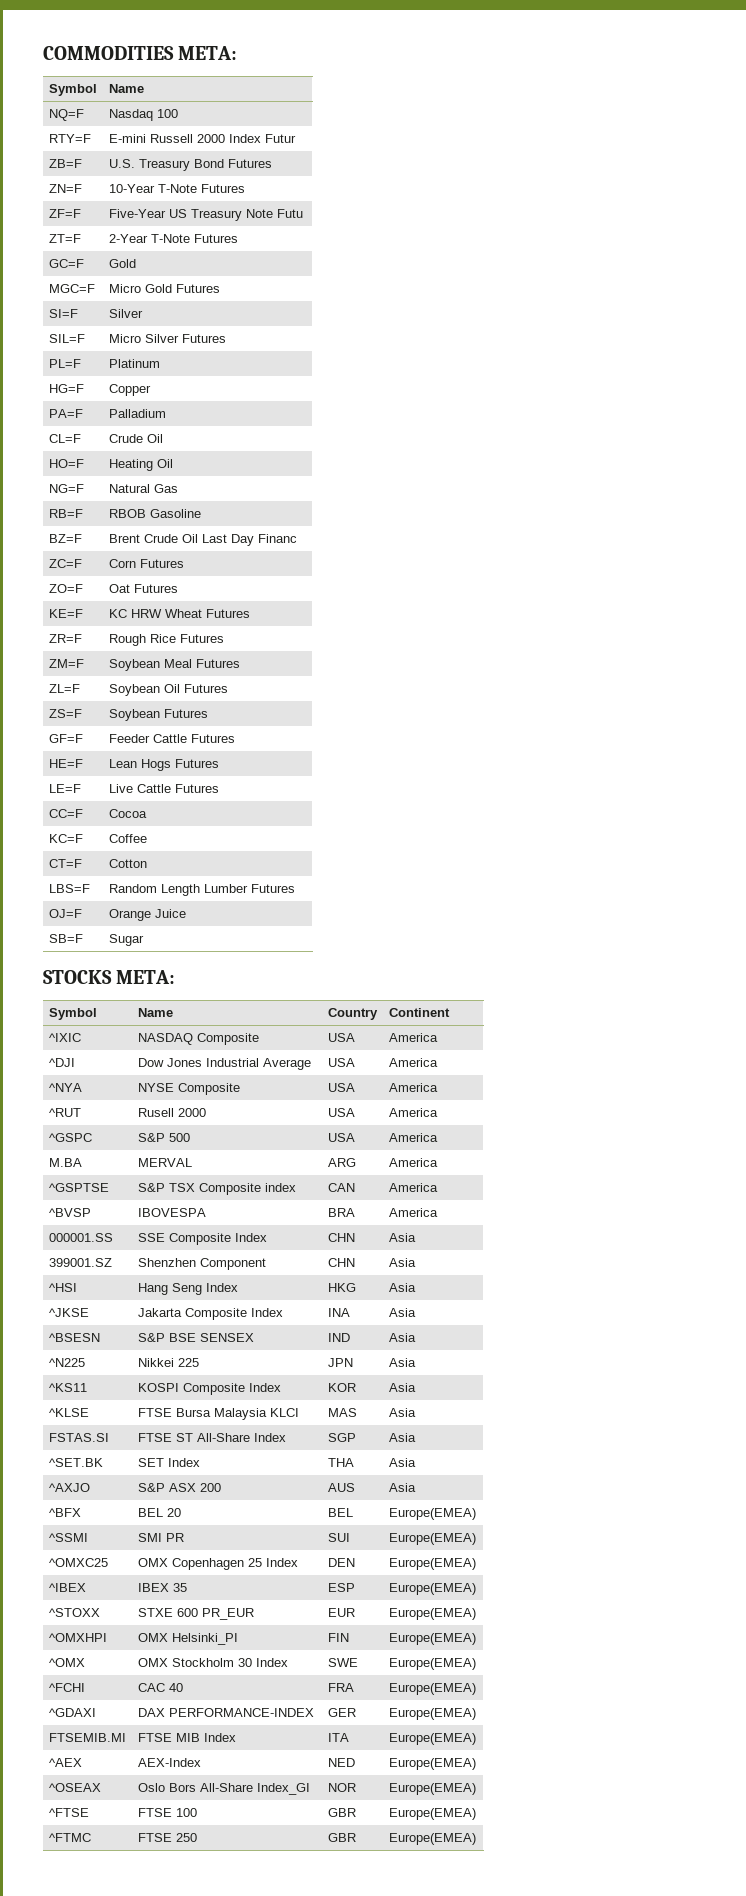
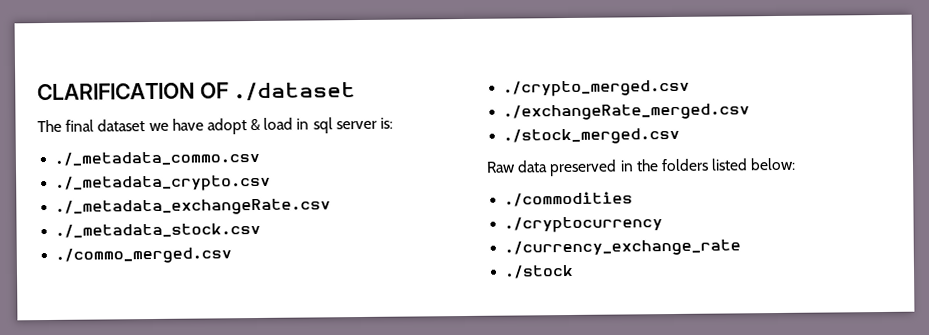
[43,46,238,60] [48,84,97,96] [108,84,144,93] [48,109,84,121] [108,109,178,121] [48,134,91,143] [108,134,296,143] [48,159,82,168] [108,159,272,171] [48,184,82,193] [108,184,245,193] [48,209,81,218] [108,209,303,221] [48,234,81,243] [108,234,238,243] [48,259,84,268] [108,259,136,268] [48,284,95,293] [108,284,220,293] [48,309,78,318] [108,309,143,318] [48,334,85,343] [108,334,226,343] [48,359,81,368] [108,359,160,368] [48,384,84,393] [108,384,151,396] [48,409,83,418] [108,409,166,418] [48,434,81,443] [108,434,163,443] [48,459,84,468] [108,459,173,471] [48,484,84,493] [108,484,178,493] [48,509,83,518] [108,509,201,518] [48,534,82,543] [108,534,297,546] [48,559,82,568] [108,559,184,568] [48,584,83,593] [108,584,178,593] [48,609,83,618] [108,609,250,618] [48,634,82,643] [108,634,224,646] [48,659,84,668] [108,659,240,671] [48,684,80,693] [108,684,228,696] [48,709,82,718] [108,709,208,721] [48,734,83,743] [108,734,235,743] [48,759,83,768] [108,759,219,771] [48,784,81,793] [108,784,219,793] [48,809,83,818] [108,809,147,818] [48,834,83,843] [108,834,147,843] [48,859,82,868] [108,859,147,868] [48,884,90,893] [108,884,295,896] [48,909,82,918] [108,909,186,921] [48,934,83,943] [108,934,144,946] [43,970,176,984] [48,1008,97,1020] [137,1008,173,1017] [327,1008,378,1020] [388,1008,450,1017] [48,1033,81,1042] [137,1033,259,1045] [327,1033,355,1042] [388,1033,438,1042] [48,1058,75,1067] [137,1058,311,1070] [327,1058,355,1067] [388,1058,438,1067] [48,1083,82,1092] [137,1083,240,1095] [327,1083,355,1092] [388,1083,438,1092] [48,1108,81,1117] [137,1108,206,1117] [327,1108,355,1117] [388,1108,438,1117] [48,1133,92,1142] [137,1133,190,1142] [327,1133,355,1142] [388,1133,438,1142] [48,1158,82,1167] [137,1158,192,1167] [327,1158,356,1167] [388,1158,438,1167] [48,1183,109,1192] [137,1183,296,1195] [327,1183,355,1192] [388,1183,438,1192] [48,1208,91,1217] [137,1208,206,1217] [327,1208,355,1217] [388,1208,438,1217] [48,1233,113,1242] [137,1233,267,1245] [327,1233,355,1242] [388,1233,416,1242] [48,1258,112,1267] [137,1258,266,1270] [327,1258,355,1267] [388,1258,416,1267] [48,1283,77,1292] [137,1283,238,1295] [327,1283,356,1292] [388,1283,416,1292] [48,1308,89,1317] [137,1308,283,1320] [327,1308,350,1317] [388,1308,416,1317] [48,1333,100,1342] [137,1333,254,1342] [327,1333,350,1342] [388,1333,416,1342] [48,1358,85,1367] [137,1358,199,1367] [327,1358,353,1367] [388,1358,416,1367] [48,1383,87,1392] [137,1383,281,1395] [327,1383,356,1392] [388,1383,416,1392] [48,1408,89,1417] [137,1408,299,1420] [327,1408,357,1417] [388,1408,416,1417] [48,1433,109,1442] [137,1433,286,1442] [327,1433,356,1442] [388,1433,416,1442] [48,1458,103,1467] [137,1458,200,1467] [327,1458,354,1467] [388,1458,416,1467] [48,1483,90,1492] [137,1483,221,1492] [327,1483,355,1492] [388,1483,416,1492] [48,1508,81,1517] [137,1508,181,1517] [327,1508,353,1517] [388,1508,476,1520] [48,1533,88,1542] [137,1533,184,1542] [327,1533,350,1542] [388,1533,476,1545] [48,1558,108,1567] [137,1558,298,1570] [327,1558,355,1567] [388,1558,476,1570] [48,1583,86,1592] [137,1583,187,1592] [327,1583,355,1592] [388,1583,476,1595] [48,1608,100,1617] [137,1608,254,1620] [327,1608,355,1617] [388,1608,476,1620] [48,1633,107,1642] [137,1633,238,1645] [327,1633,349,1642] [388,1633,476,1645] [48,1658,85,1667] [137,1658,288,1667] [327,1658,358,1667] [388,1658,476,1670] [48,1683,85,1692] [137,1683,183,1692] [327,1683,354,1692] [388,1683,476,1695] [48,1708,96,1717] [137,1708,314,1717] [327,1708,356,1717] [388,1708,476,1720] [48,1733,126,1742] [137,1733,236,1742] [327,1733,349,1742] [388,1733,476,1745] [48,1758,82,1767] [137,1758,201,1767] [327,1758,355,1767] [388,1758,476,1770] [48,1783,101,1792] [137,1783,310,1795] [327,1783,356,1792] [388,1783,476,1795] [48,1808,89,1817] [137,1808,197,1817] [327,1808,356,1817] [388,1808,476,1820] [48,1833,91,1842] [137,1833,197,1842] [327,1833,356,1842] [388,1833,476,1845] COMMODITIES META: // Symbol | Name // NQ=F | Nasdaq 100 // RTY=F | E-mini Russell 2000 Index Futur // ZB=F | U.S. Treasury Bond Futures // ZN=F | 10-Year T-Note Futures // ZF=F | Five-Year US Treasury Note Futu // ZT=F | 2-Year T-Note Futures // GC=F | Gold // MGC=F | Micro Gold Futures // SI=F | Silver // SIL=F | Micro Silver Futures // PL=F | Platinum // HG=F | Copper // PA=F | Palladium // CL=F | Crude Oil // HO=F | Heating Oil // NG=F | Natural Gas // RB=F | RBOB Gasoline // BZ=F | Brent Crude Oil Last Day Financ // ZC=F | Corn Futures // ZO=F | Oat Futures // KE=F | KC HRW Wheat Futures // ZR=F | Rough Rice Futures // ZM=F | Soybean Meal Futures // ZL=F | Soybean Oil Futures // ZS=F | Soybean Futures // GF=F | Feeder Cattle Futures // HE=F | Lean Hogs Futures // LE=F | Live Cattle Futures // CC=F | Cocoa // KC=F | Coffee // CT=F | Cotton // LBS=F | Random Length Lumber Futures // OJ=F | Orange Juice // SB=F | Sugar // STOCKS META: // Symbol | Name | Country | Continent // ^IXIC | NASDAQ Composite | USA | America // ^DJI | Dow Jones Industrial Average | USA | America // ^NYA | NYSE Composite | USA | America // ^RUT | Rusell 2000 | USA | America // ^GSPC | S&P 500 | USA | America // M.BA | MERVAL | ARG | America // ^GSPTSE | S&P TSX Composite index | CAN | America // ^BVSP | IBOVESPA | BRA | America // 000001.SS | SSE Composite Index | CHN | Asia // 399001.SZ | Shenzhen Component | CHN | Asia // ^HSI | Hang Seng Index | HKG | Asia // ^JKSE | Jakarta Composite Index | INA | Asia // ^BSESN | S&P BSE SENSEX | IND | Asia // ^N225 | Nikkei 225 | JPN | Asia // ^KS11 | KOSPI Composite Index | KOR | Asia // ^KLSE | FTSE Bursa Malaysia KLCI | MAS | Asia // FSTAS.SI | FTSE ST All-Share Index | SGP | Asia // ^SET.BK | SET Index | THA | Asia // ^AXJO | S&P ASX 200 | AUS | Asia // ^BFX | BEL 20 | BEL | Europe(EMEA) // ^SSMI | SMI PR | SUI | Europe(EMEA) // ^OMXC25 | OMX Copenhagen 25 Index | DEN | Europe(EMEA) // ^IBEX | IBEX 35 | ESP | Europe(EMEA) // ^STOXX | STXE 600 PR_EUR | EUR | Europe(EMEA) // ^OMXHPI | OMX Helsinki_PI | FIN | Europe(EMEA) // ^OMX | OMX Stockholm 30 Index | SWE | Europe(EMEA) // ^FCHI | CAC 40 | FRA | Europe(EMEA) // ^GDAXI | DAX PERFORMANCE-INDEX | GER | Europe(EMEA) // FTSEMIB.MI | FTSE MIB Index | ITA | Europe(EMEA) // ^AEX | AEX-Index | NED | Europe(EMEA) // ^OSEAX | Oslo Bors All-Share Index_GI | NOR | Europe(EMEA) // ^FTSE | FTSE 100 | GBR | Europe(EMEA) // ^FTMC | FTSE 250 | GBR | Europe(EMEA) -> [37,81,357,102] [37,117,394,135] [54,149,261,166] [55,173,272,192] [55,197,332,216] [55,221,262,238] [55,246,233,264] [503,78,691,97] [503,102,751,121] [503,126,681,145] [486,157,797,177] [504,191,634,207] [504,215,664,233] [504,238,742,257] [504,263,575,279] CLARIFICATION OF ./dataset // The final dataset we have adopt & load in sql server is: // ./_metadata_commo.csv // ./_metadata_crypto.csv // ./_metadata_exchangeRate.csv // ./_metadata_stock.csv // ./commo_merged.csv // ./crypto_merged.csv // ./exchangeRate_merged.csv // ./stock_merged.csv // Raw data preserved in the folders listed below: // ./commodities // ./cryptocurrency // ./currency_exchange_rate // ./stock

